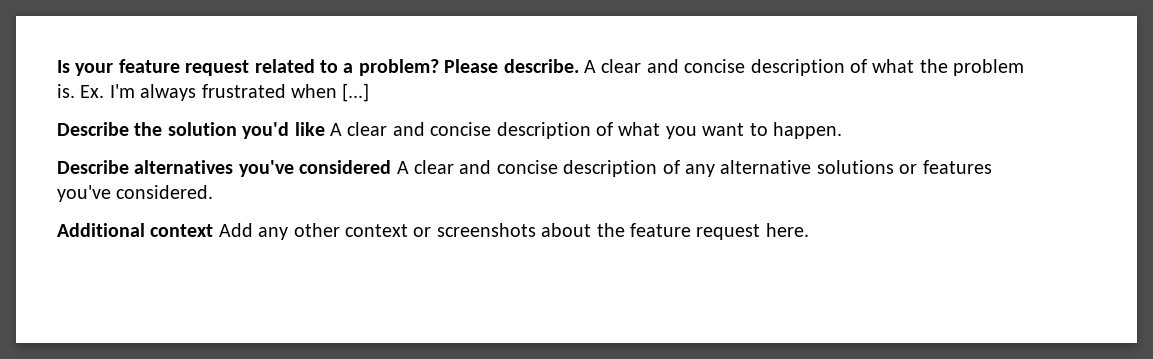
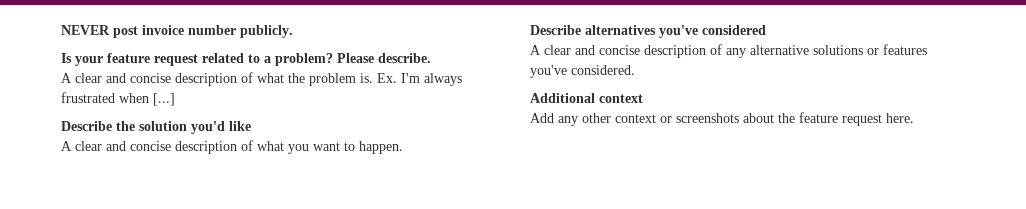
(57, 66) none -> [61,25,293,38] NEVER post invoice number publicly. //
(579, 66) none -> (431, 58) //
(325, 129) none -> (251, 126) //
(392, 167) none -> (766, 30) //
(214, 230) none -> (643, 98) //

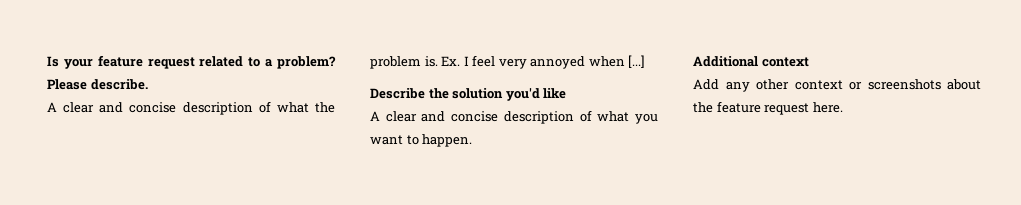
[61,25,293,38] NEVER post invoice number publicly. // -> (47, 61) none
[401,73,462,86] [61,92,115,103] I'm always frustrated -> [463,55,586,69] I feel very annoyed
[530,25,766,38] [530,44,927,58] [530,65,635,78] // Describe alternatives you've considered // A clear and concise description of any alternative solutions or features you've considered. -> (473, 140) none

